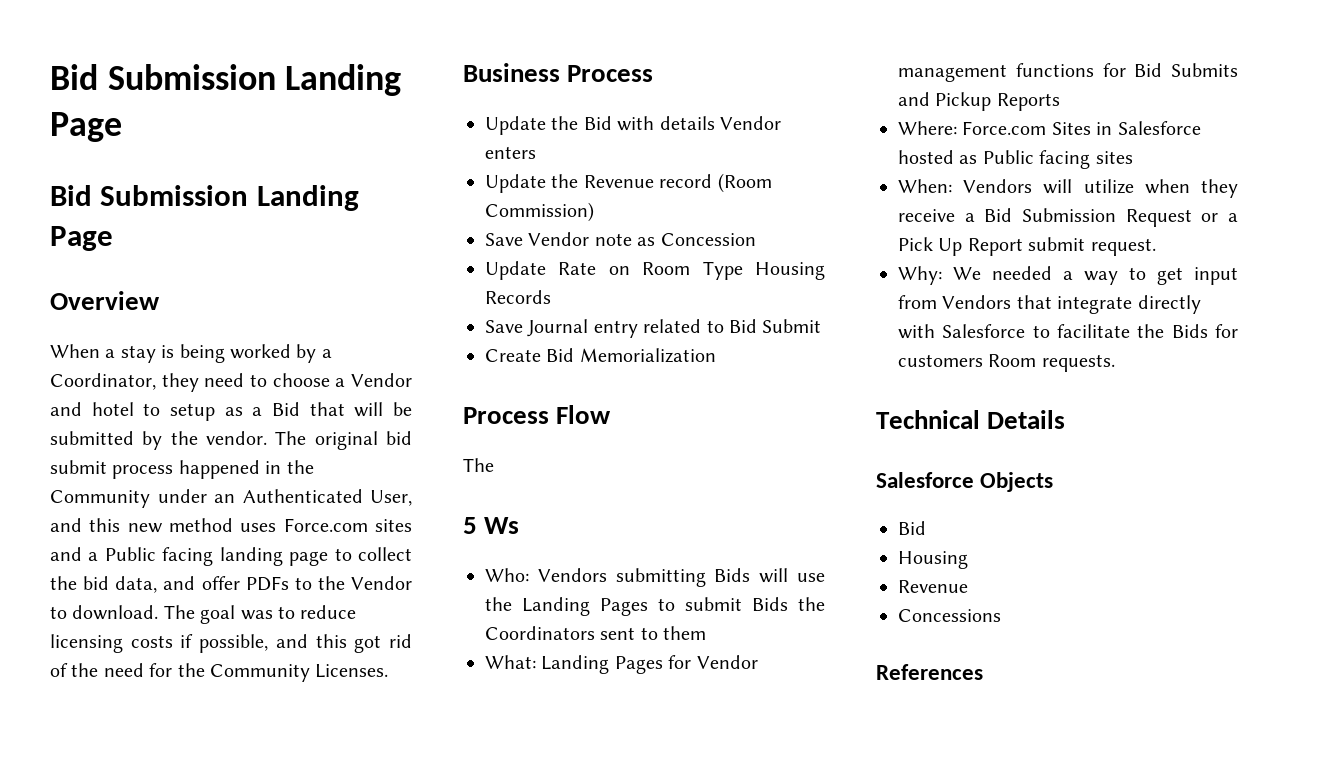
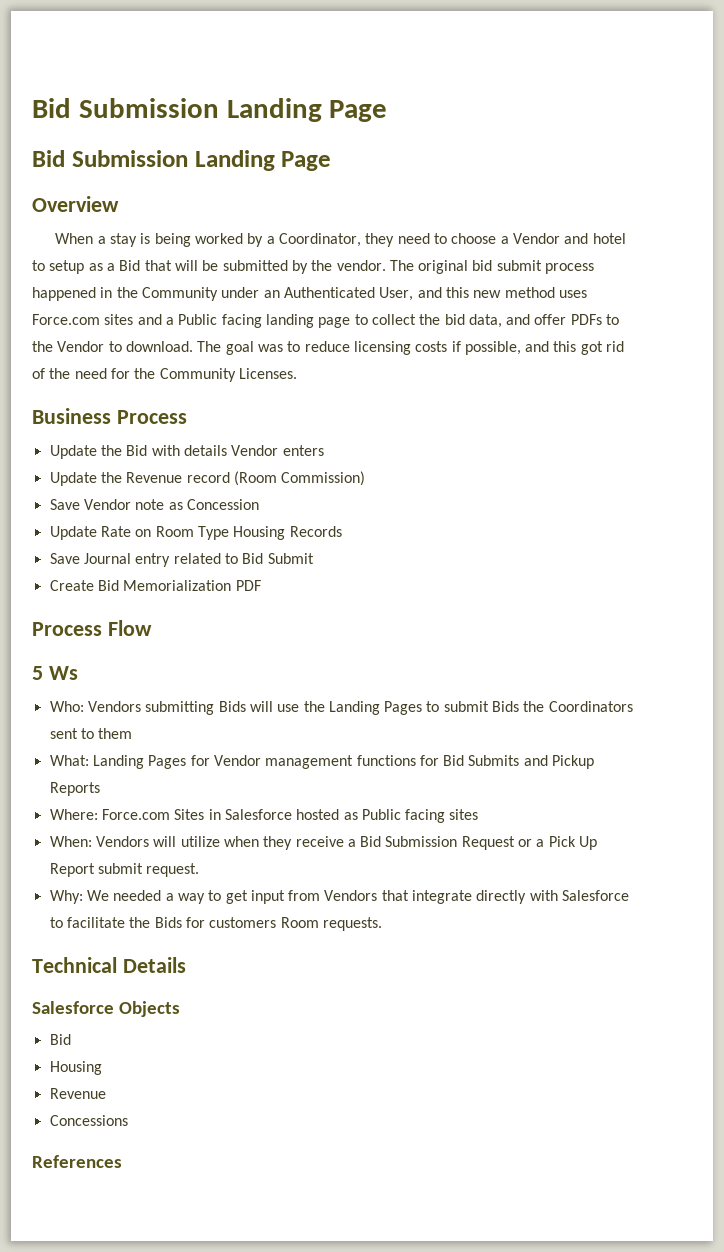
(716, 355) none -> [235,580,261,591] PDF
[463,458,494,472] // The -> (152, 628) none

